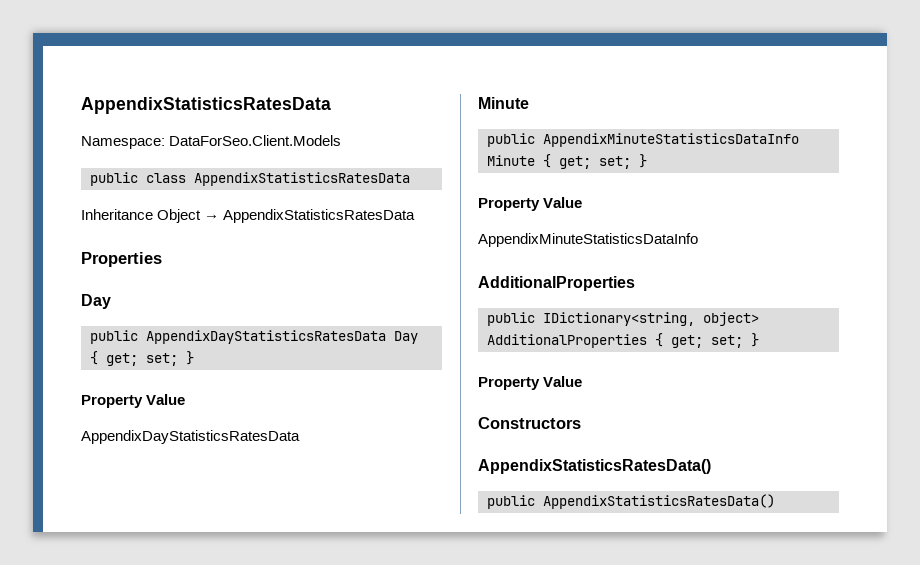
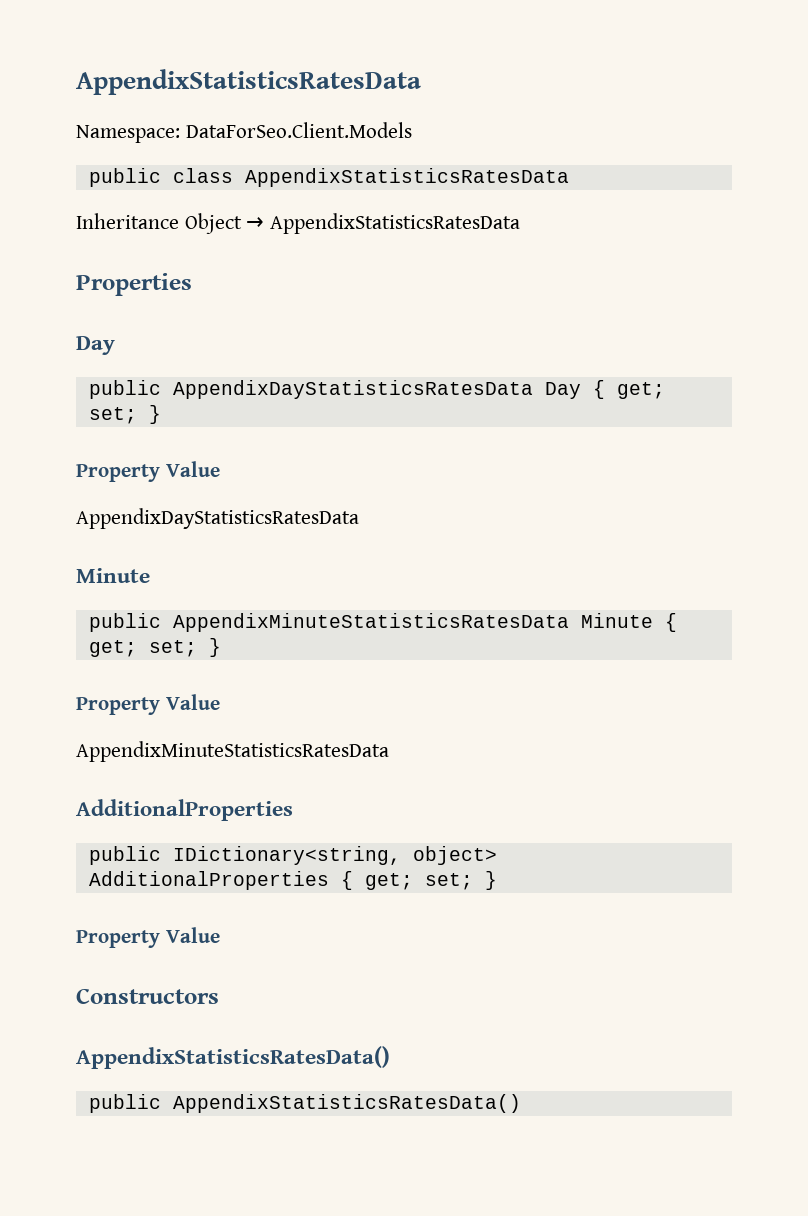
[543,133,799,147] AppendixMinuteStatisticsDataInfo -> [172,613,569,632] AppendixMinuteStatisticsRatesData
[478,233,698,247] AppendixMinuteStatisticsDataInfo -> [76,741,389,762] AppendixMinuteStatisticsRatesData

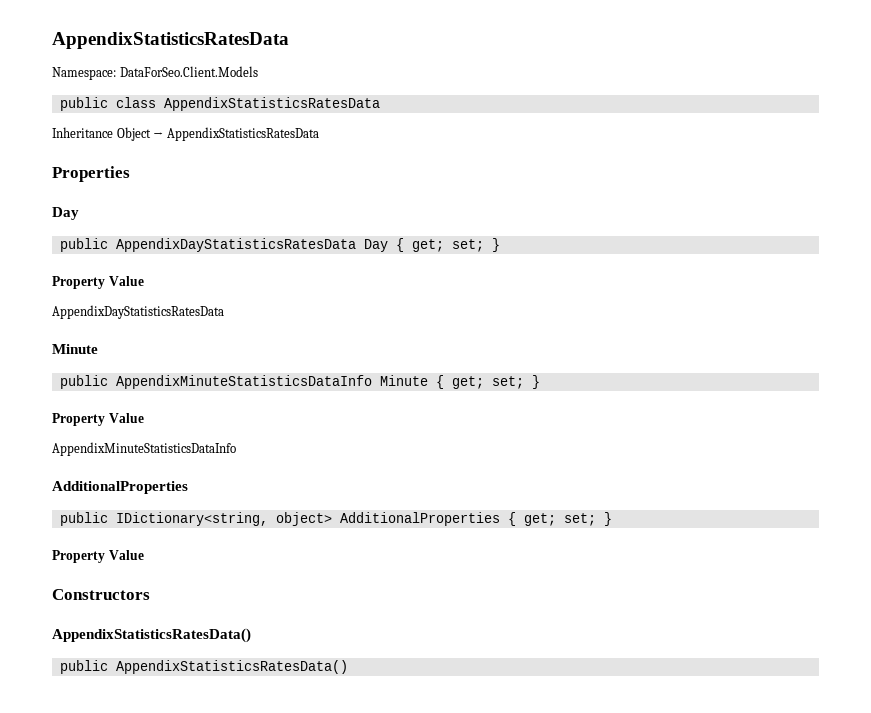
[172,613,569,632] AppendixMinuteStatisticsRatesData -> [115,375,372,389] AppendixMinuteStatisticsDataInfo
[76,741,389,762] AppendixMinuteStatisticsRatesData -> [52,442,236,456] AppendixMinuteStatisticsDataInfo

